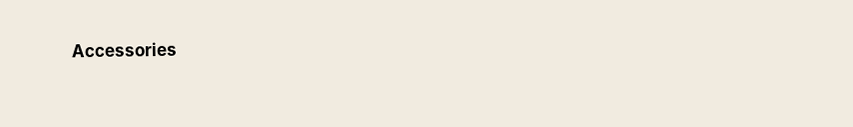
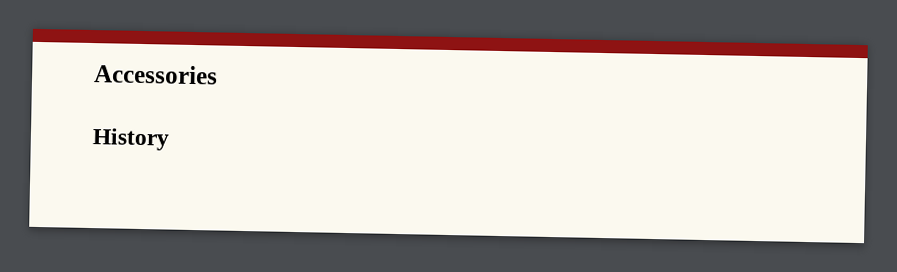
(177, 49) none -> [92,128,170,151] // History

